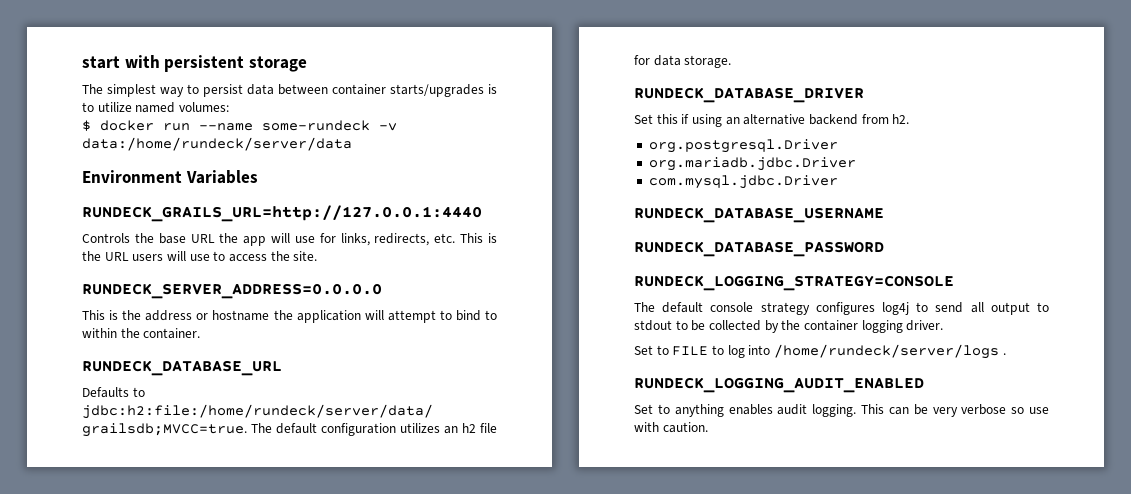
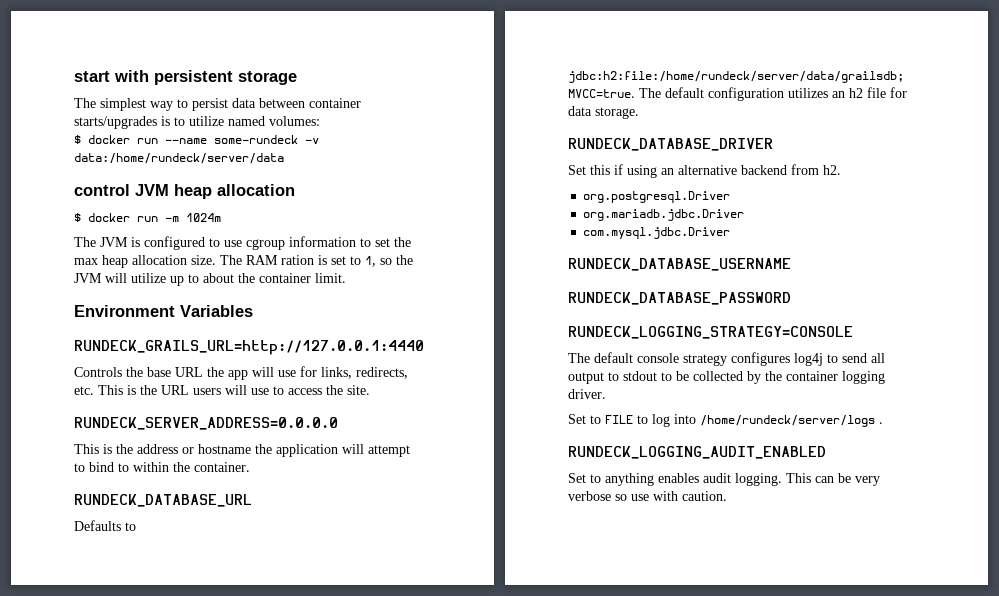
(352, 144) none -> [74,184,295,199] [74,213,221,222] [74,236,411,250] [74,255,413,268] [74,273,346,286] // control JVM heap allocation // $ docker run -m 1024m // The JVM is configured to use cgroup information to set the max heap allocation size. The RAM ration is set to 1, so the JVM will utilize up to about the container limit.

